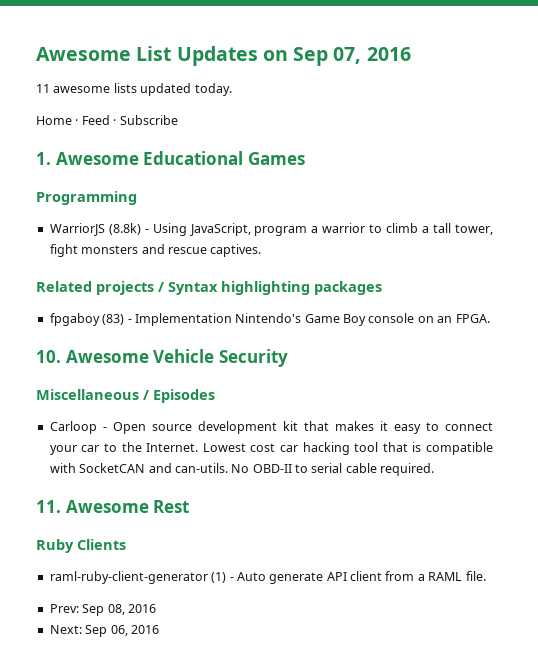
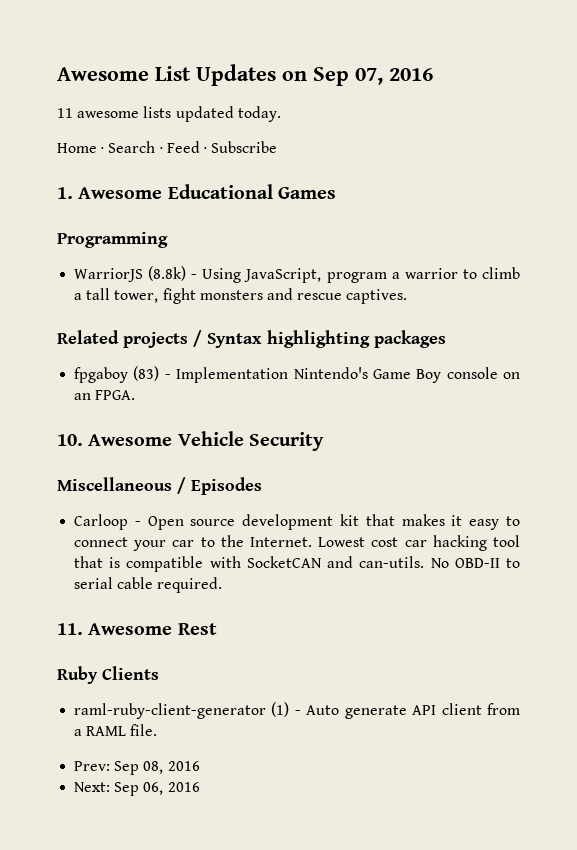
(79, 122) none -> [108,141,163,153] Search ·

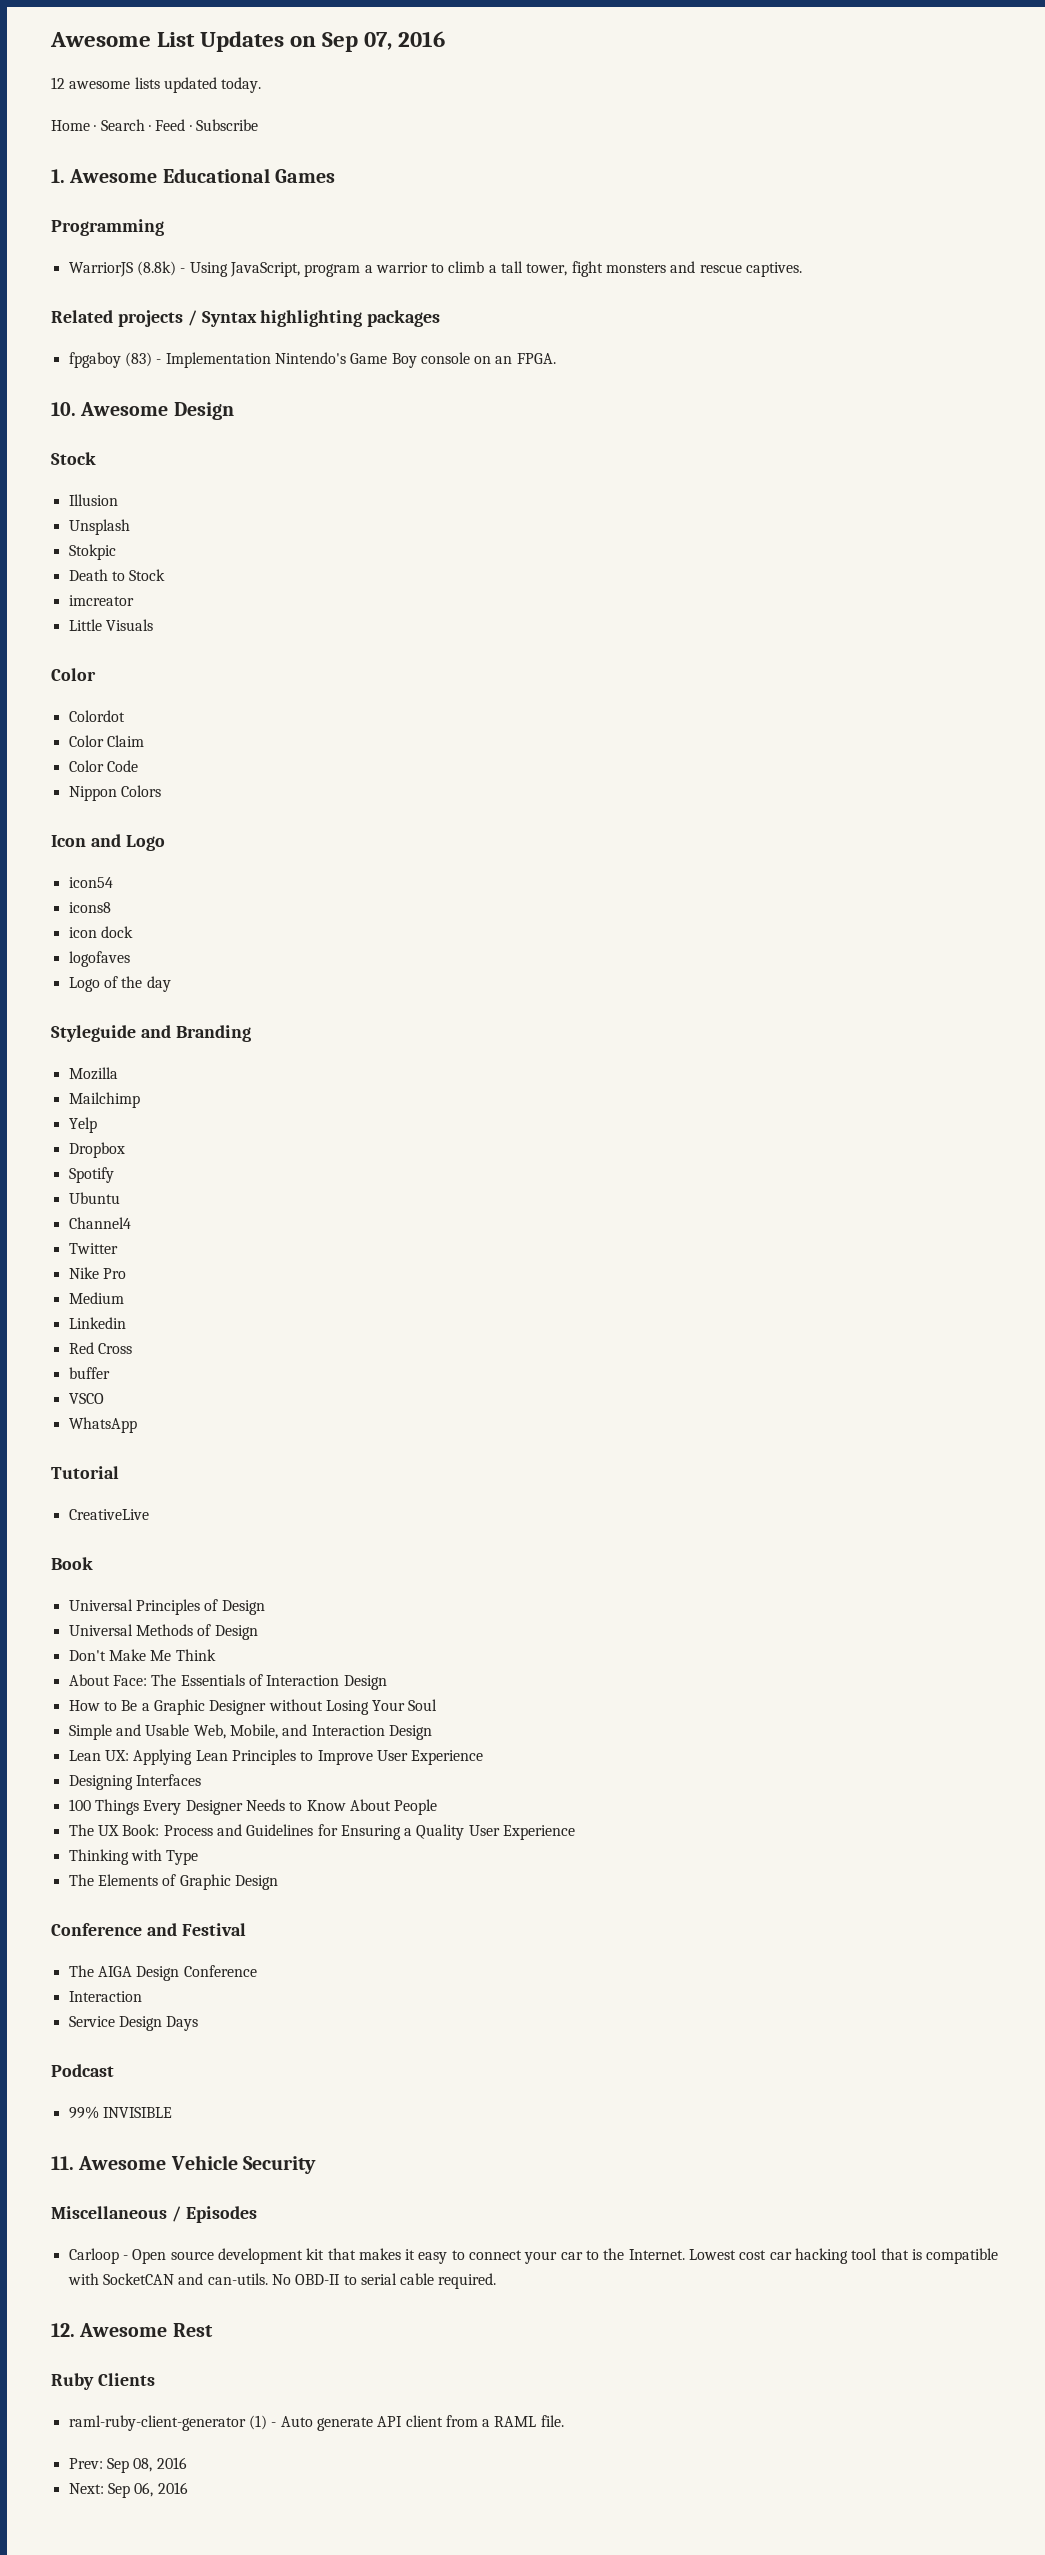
[57,108,73,118] 11 -> [51,77,65,89] 12
(173, 440) none -> [173,402,234,420] [51,452,96,465] [68,494,118,506] [68,519,130,535] [68,544,116,560] [68,569,166,581] [68,595,134,606] [68,619,153,631] [51,668,96,681] [68,710,125,722] [68,735,144,747] [68,760,138,772] [68,785,161,801] [51,834,165,851] [68,877,113,888] [68,902,111,913] [68,926,133,938] [68,951,130,967] [68,976,171,992] [51,1025,251,1042] [68,1067,118,1080] [68,1092,140,1108] [68,1117,97,1133] [68,1142,125,1158] [68,1167,114,1183] [68,1192,120,1204] [68,1217,131,1229] [68,1243,118,1254] [68,1267,126,1279] [68,1292,124,1304] [68,1317,126,1329] [68,1342,132,1354] [68,1367,110,1379] [68,1393,104,1404] [68,1417,137,1433] [51,1466,119,1479] [68,1509,149,1520] [51,1557,93,1570] [68,1599,265,1615] [68,1624,258,1640] [68,1649,216,1661] [68,1674,387,1690] [68,1699,438,1715] [68,1724,432,1740] [68,1749,484,1765] [68,1774,201,1790] [68,1799,438,1815] [68,1824,576,1840] [68,1849,199,1865] [68,1874,278,1890] [51,1923,246,1936] [68,1965,257,1981] [68,1991,142,2002] [68,2016,199,2031] [51,2064,114,2077] [68,2106,172,2119] [51,2156,167,2170] Design // Stock // Illusion // Unsplash // Stokpic // Death to Stock // imcreator // Little Visuals // Color // Colordot // Color Claim // Color Code // Nippon Colors // Icon and Logo // icon54 // icons8 // icon dock // logofaves // Logo of the day // Styleguide and Branding // Mozilla // Mailchimp // Yelp // Dropbox // Spotify // Ubuntu // Channel4 // Twitter // Nike Pro // Medium // Linkedin // Red Cross // buffer // VSCO // WhatsApp // Tutorial // CreativeLive // Book // Universal Principles of Design // Universal Methods of Design // Don't Make Me Think // About Face: The Essentials of Interaction Design // How to Be a Graphic Designer without Losing Your Soul // Simple and Usable Web, Mobile, and Interaction Design // Lean UX: Applying Lean Principles to Improve User Experience // Designing Interfaces // 100 Things Every Designer Needs to Know About People // The UX Book: Process and Guidelines for Ensuring a Quality User Experience // Thinking with Type // The Elements of Graphic Design // Conference and Festival // The AIGA Design Conference // Interaction // Service Design Days // Podcast // 99% INVISIBLE // 11. Awesome
[57,623,83,635] 11. -> [51,2323,75,2337] 12.

